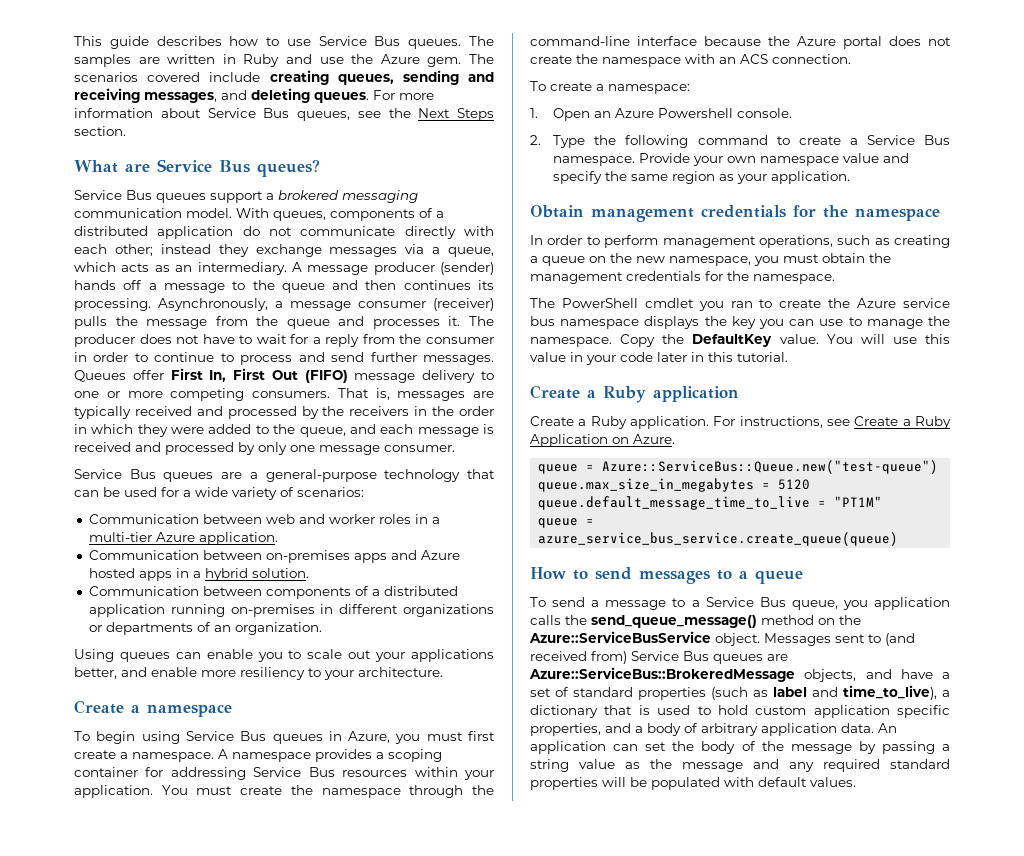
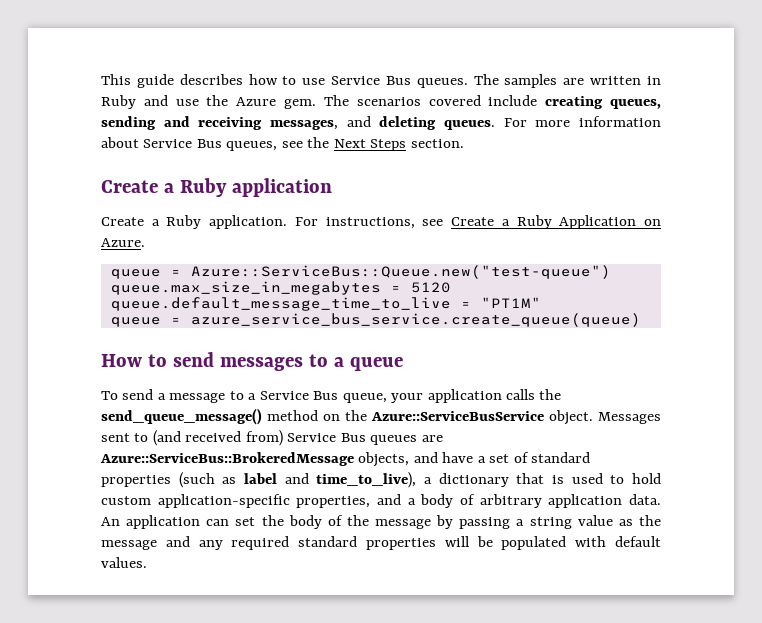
[74,159,320,177] [74,190,418,203] [74,208,444,221] [74,226,494,239] [74,244,494,257] [74,262,494,275] [74,280,495,293] [74,298,494,311] [74,316,494,329] [74,334,494,347] [74,352,495,365] [74,368,494,383] [74,388,494,401] [74,406,495,419] [74,424,495,437] [74,442,455,455] [74,469,496,482] [74,487,364,500] [88,514,440,524] [88,532,278,545] [88,550,460,563] [88,568,309,581] [88,586,458,599] [88,604,494,617] [88,622,322,635] [74,649,495,662] [74,667,443,680] [74,700,232,717] [74,731,496,744] [74,749,442,762] [74,767,494,780] [74,785,495,798] [530,36,951,49] [530,54,851,67] [530,81,690,94] [530,108,793,121] [530,135,950,148] [553,153,910,166] [553,171,851,184] [530,205,940,222] [530,235,950,248] [530,253,891,266] [530,271,835,284] [530,298,950,311] [530,316,950,329] [530,334,950,347] [530,352,788,365] // What are Service Bus queues? // Service Bus queues support a brokered messaging communication model. With queues, components of a distributed application do not communicate directly with each other; instead they exchange messages via a queue, which acts as an intermediary. A message producer (sender) hands off a message to the queue and then continues its processing. Asynchronously, a message consumer (receiver) pulls the message from the queue and processes it. The producer does not have to wait for a reply from the consumer in order to continue to process and send further messages. Queues offer First In, First Out (FIFO) message delivery to one or more competing consumers. That is, messages are typically received and processed by the receivers in the order in which they were added to the queue, and each message is received and processed by only one message consumer. // Service Bus queues are a general-purpose technology that can be used for a wide variety of scenarios: // Communication between web and worker roles in a multi-tier Azure application. // Communication between on-premises apps and Azure hosted apps in a hybrid solution. // Communication between components of a distributed application running on-premises in different organizations or departments of an organization. // Using queues can enable you to scale out your applications better, and enable more resiliency to your architecture. // Create a namespace // To begin using Service Bus queues in Azure, you must first create a namespace. A namespace provides a scoping container for addressing Service Bus resources within your application. You must create the namespace through the command-line interface because the Azure portal does not create the namespace with an ACS connection. // To create a namespace: // 1. Open an Azure Powershell console. // 2. Type the following command to create a Service Bus namespace. Provide your own namespace value and specify the same region as your application. // Obtain management credentials for the namespace // In order to perform management operations, such as creating a queue on the new namespace, you must obtain the management credentials for the namespace. // The PowerShell cmdlet you ran to create the Azure service bus namespace displays the key you can use to manage the namespace. Copy the DefaultKey value. You will use this value in your code later in this tutorial. -> (464, 143) none
[842,600,868,610] you -> [391,393,424,403] your
[813,705,950,718] application specific -> [157,494,290,508] application-specific

